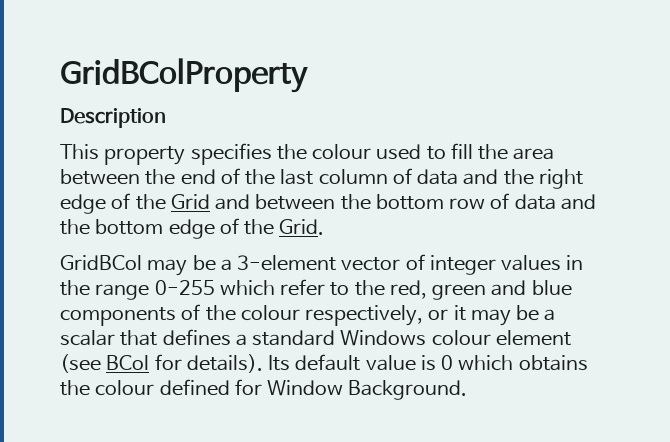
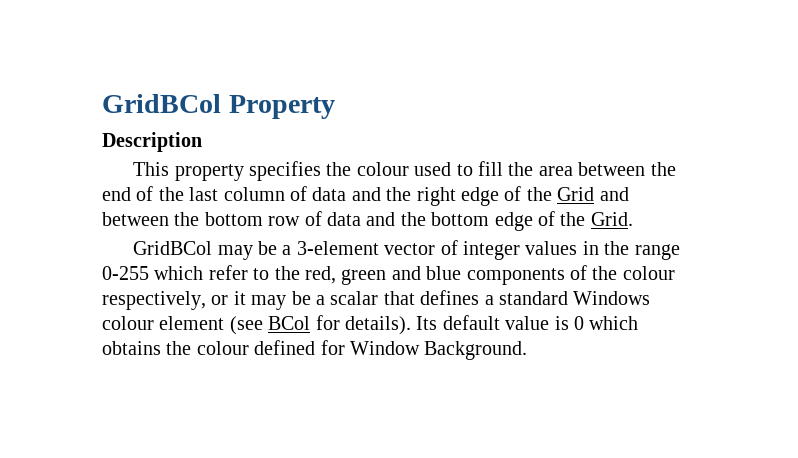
[60,58,308,93] GridBColProperty -> [102,94,335,119] GridBCol Property

